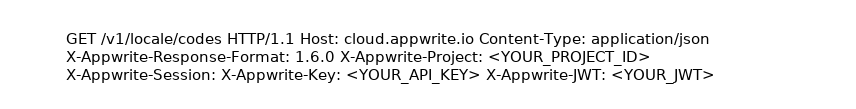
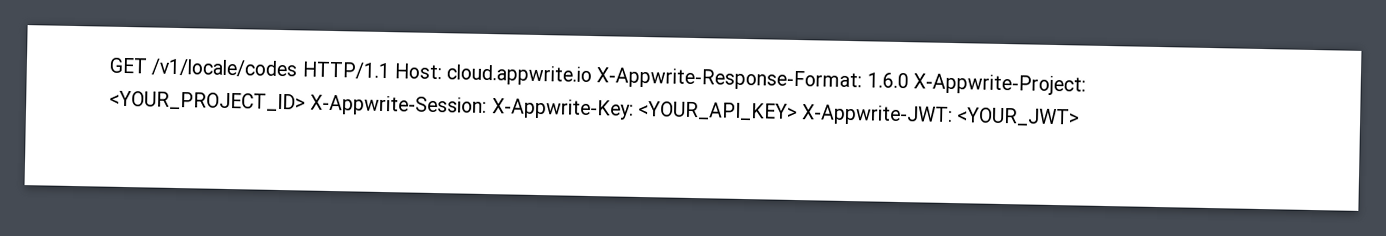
[479,33,710,47] Content-Type: application/json -> (593, 75) none

